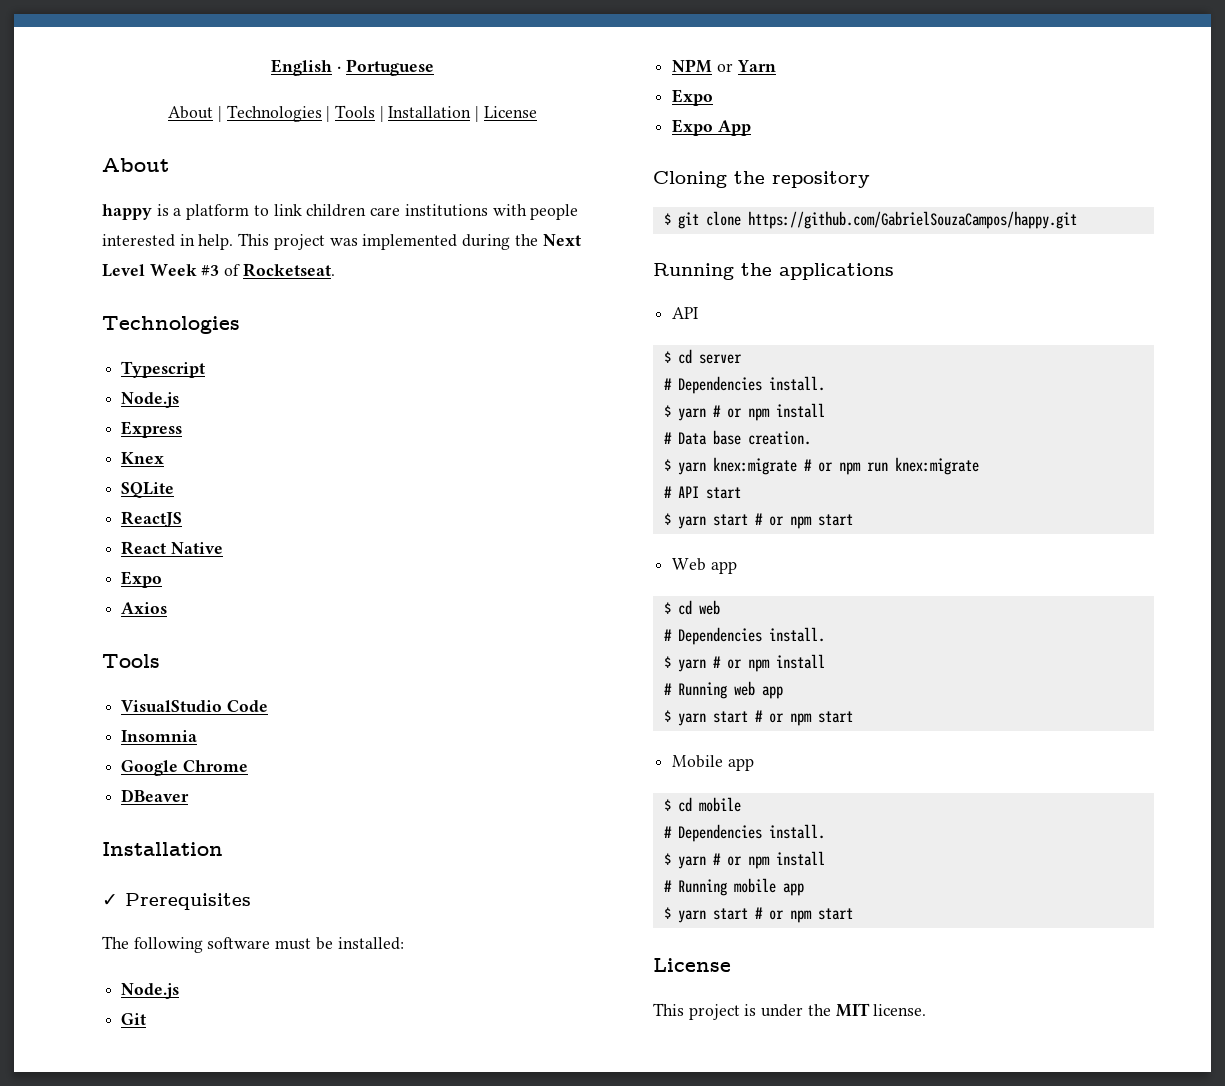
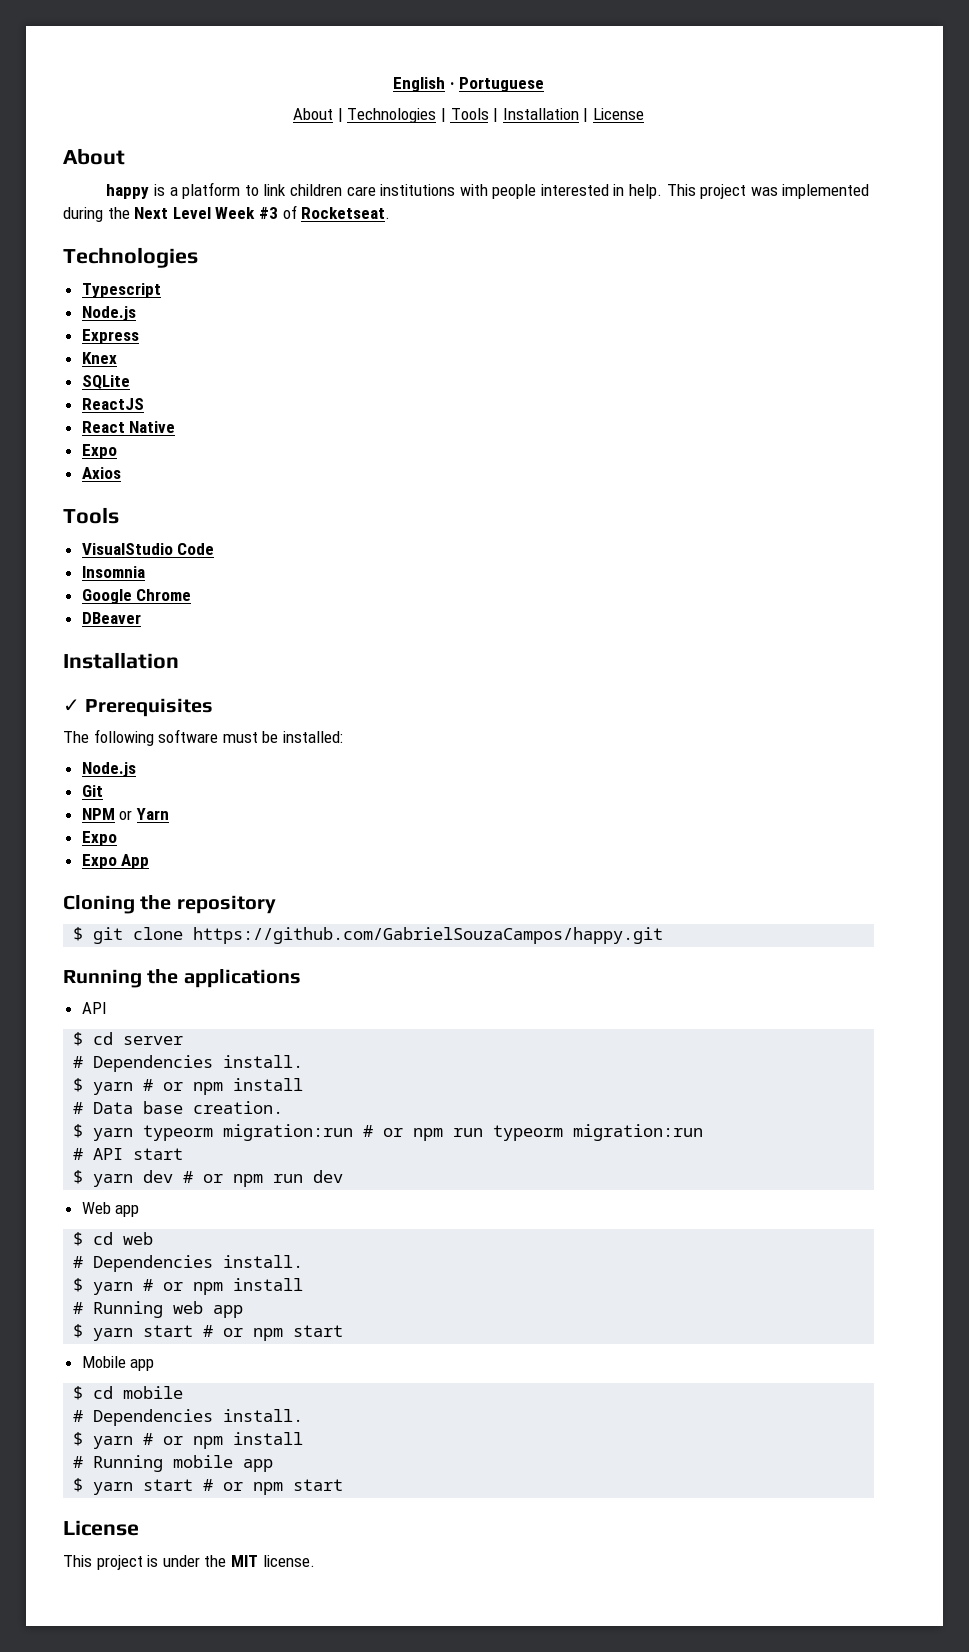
[712,457,979,475] knex:migrate # or npm run knex:migrate -> [143,1124,704,1141] typeorm migration:run # or npm run typeorm migration:run
[712,513,853,529] start # or npm start -> [143,1170,344,1187] dev # or npm run dev

